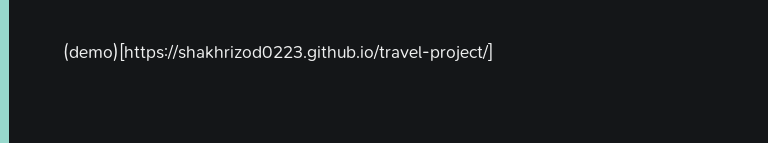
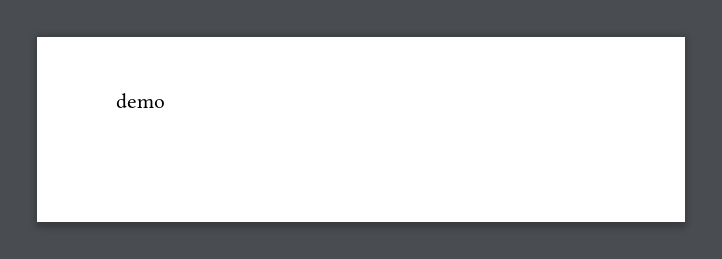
[63,42,493,62] (demo)[https://shakhrizod0223.github.io/travel-project/] -> [116,93,165,109] demo

